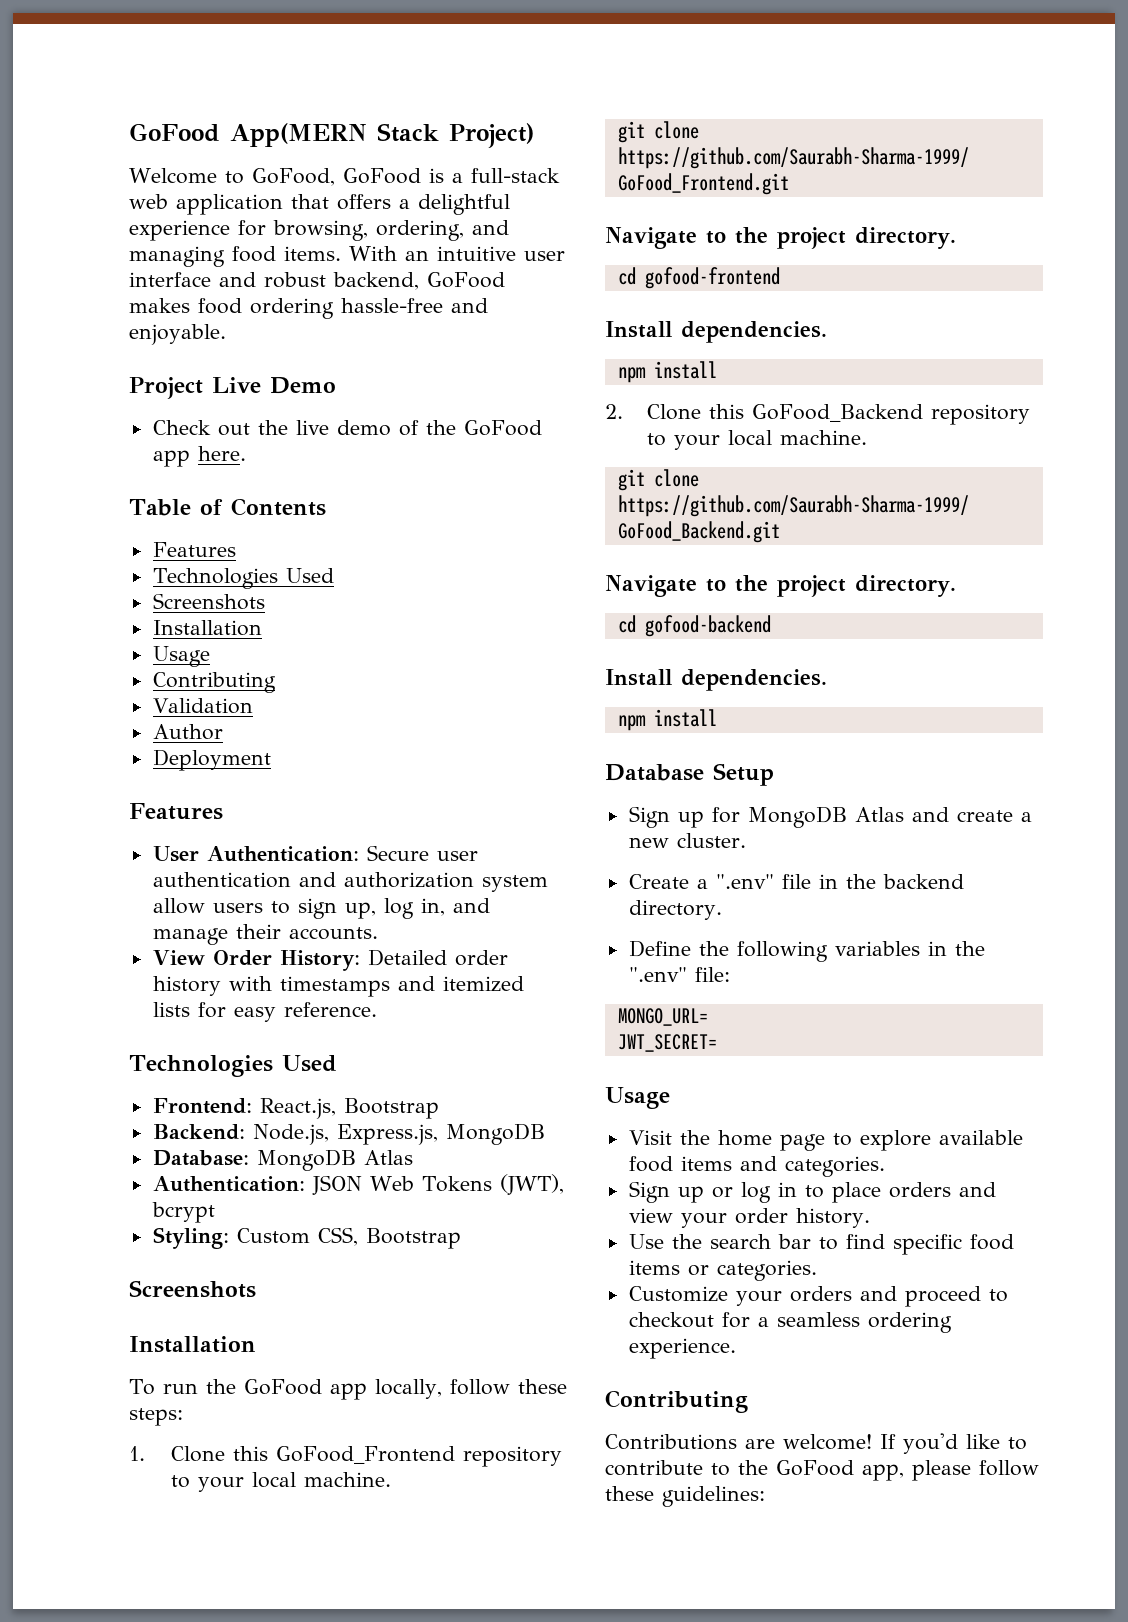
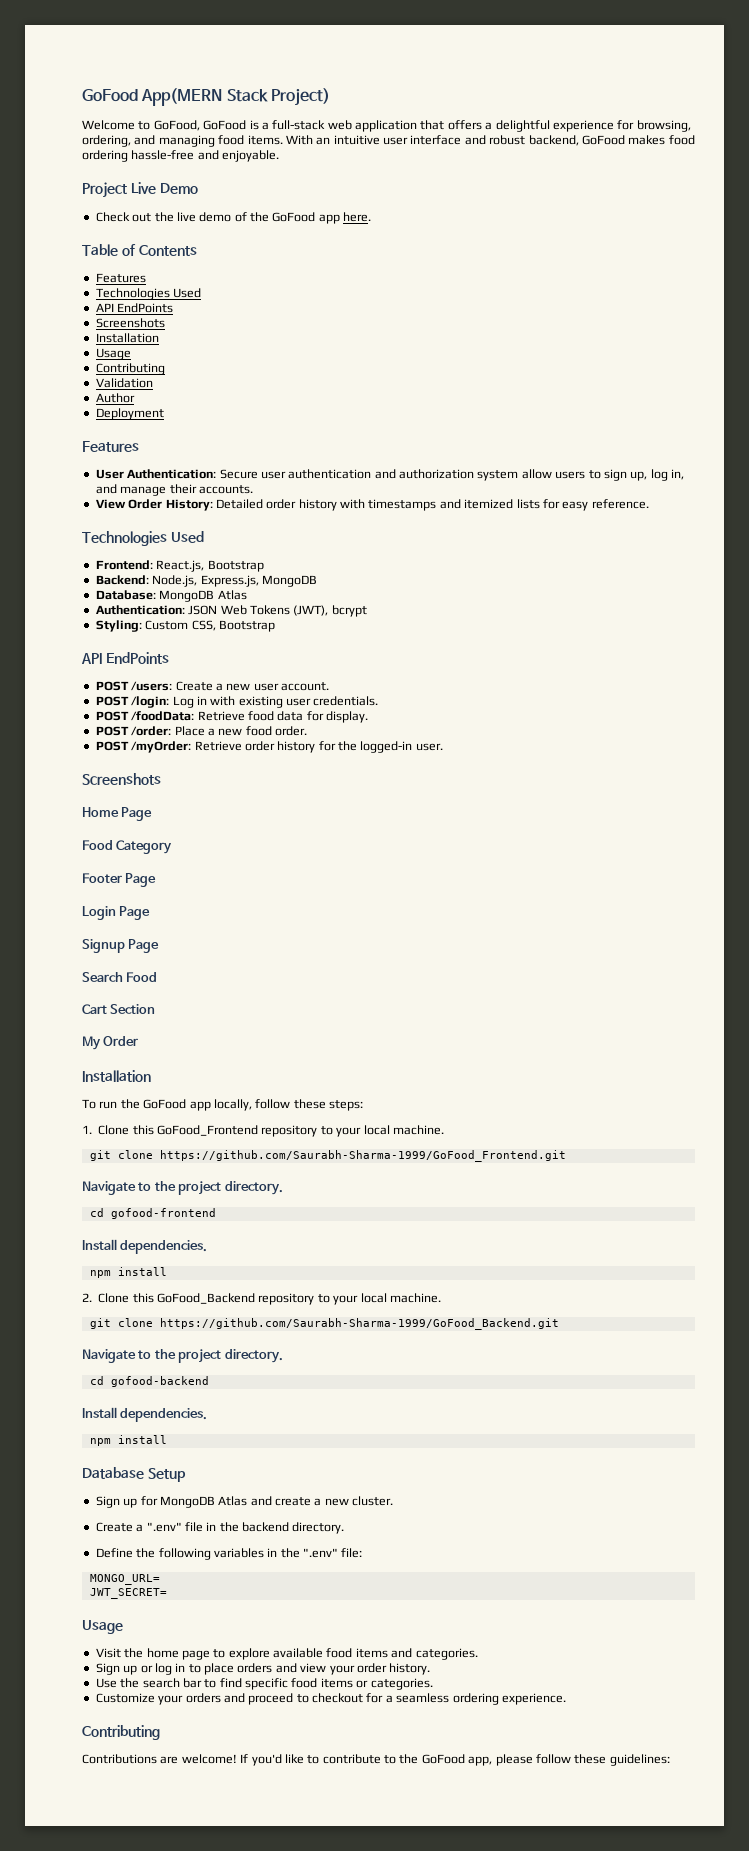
(334, 575) none -> [95,303,174,313] // API EndPoints
[129,1280,256,1298] Screenshots -> [81,652,169,664] [95,681,329,691] [95,696,379,708] [95,711,368,723] [95,726,307,736] [95,741,443,753] [82,773,161,785] [82,807,153,821] [82,840,173,854] [82,873,157,887] [82,906,151,920] [82,939,160,953] [82,972,158,982] [82,1004,156,1014] [82,1036,139,1050] API EndPoints // POST /users: Create a new user account. // POST /login: Log in with existing user credentials. // POST /foodData: Retrieve food data for display. // POST /order: Place a new food order. // POST /myOrder: Retrieve order history for the logged-in user. // Screenshots // Home Page // Food Category // Footer Page // Login Page // Signup Page // Search Food // Cart Section // My Order

